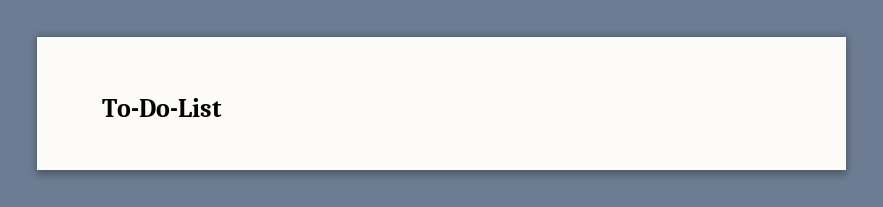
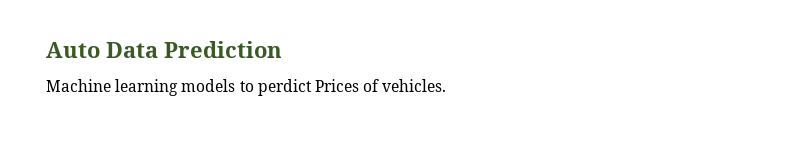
[102,98,222,117] To-Do-List -> [46,41,282,58] [46,79,447,96] Auto Data Prediction // Machine learning models to perdict Prices of vehicles.

